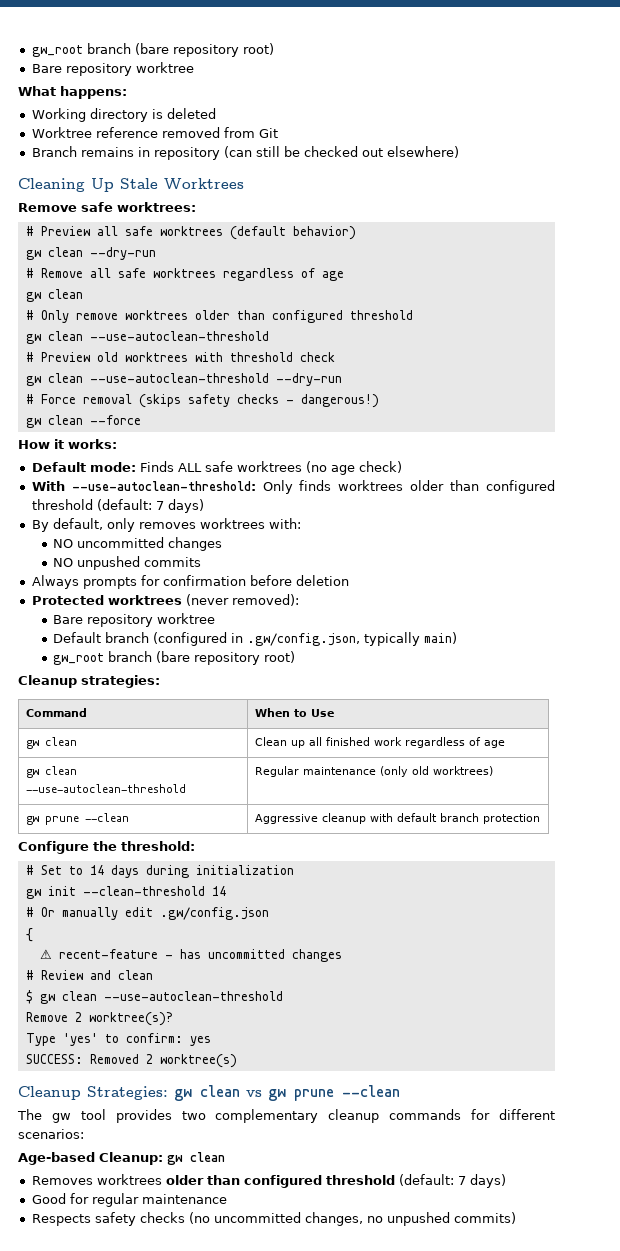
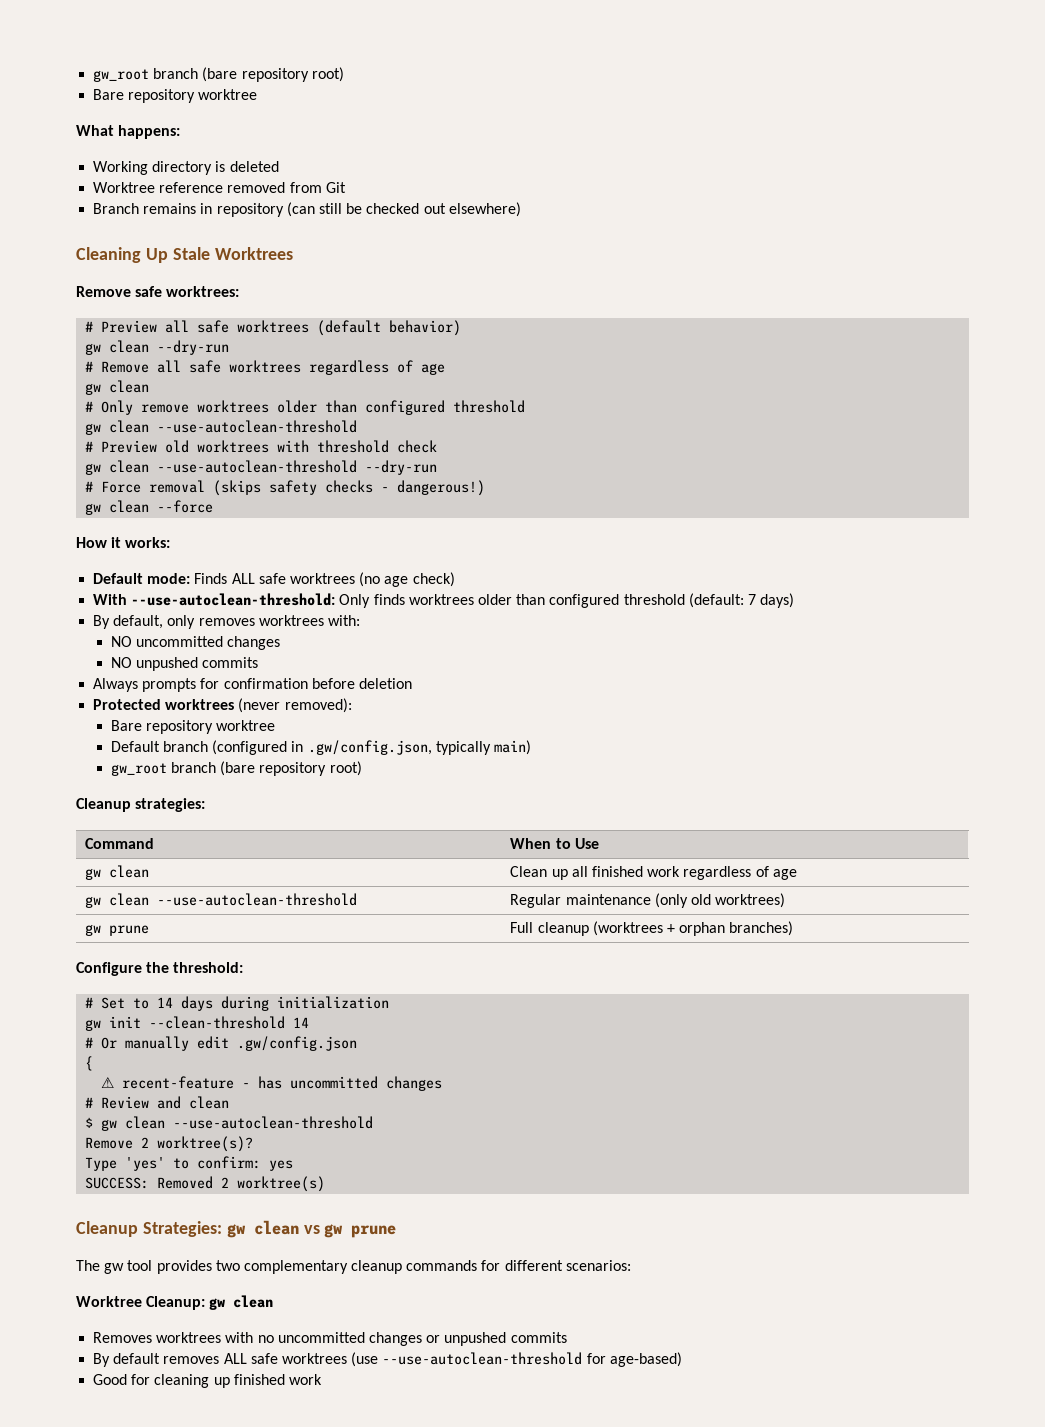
[84,813,129,822] [254,813,540,824] --clean | Aggressive cleanup with default branch protection -> [510,921,794,936] | Full cleanup (worktrees + orphan branches)
[342,1085,400,1097] --clean -> (397, 1231) none
[18,1152,95,1165] Age-based -> [76,1296,142,1307] Worktree
[165,1174,506,1188] [31,1193,227,1207] [31,1212,516,1226] older than configured threshold (default: 7 days) // Good for regular maintenance // Respects safety checks (no uncommitted changes, no unpushed commits) -> [225,1332,567,1346] [93,1352,682,1367] [93,1374,322,1388] with no uncommitted changes or unpushed commits // By default removes ALL safe worktrees (use --use-autoclean-threshold for age-based) // Good for cleaning up finished work

